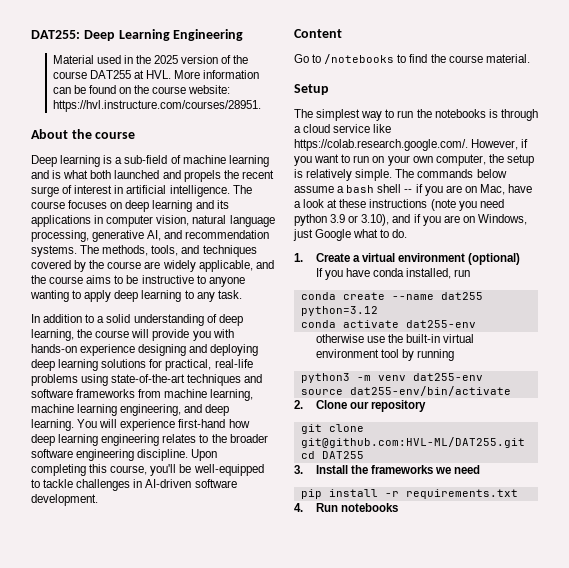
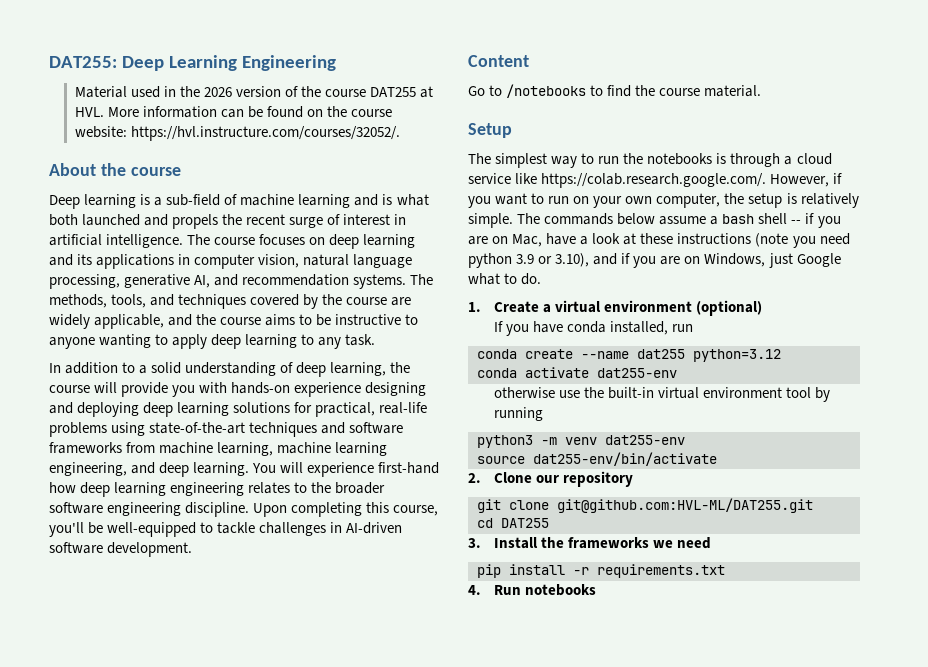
[154,55,179,64] 2025 -> [204,87,233,97] 2026
[52,100,261,112] https://hvl.instructure.com/courses/28951. -> [130,126,400,141] https://hvl.instructure.com/courses/32052/.

